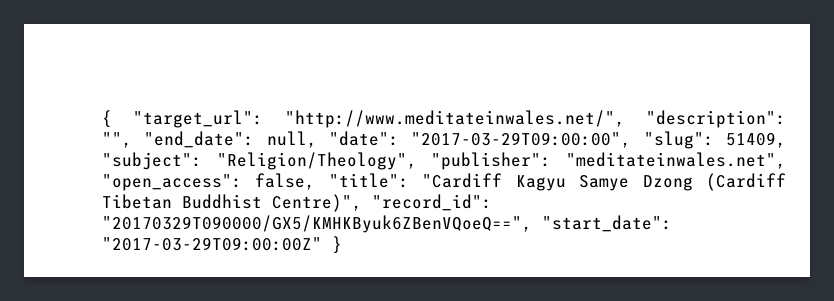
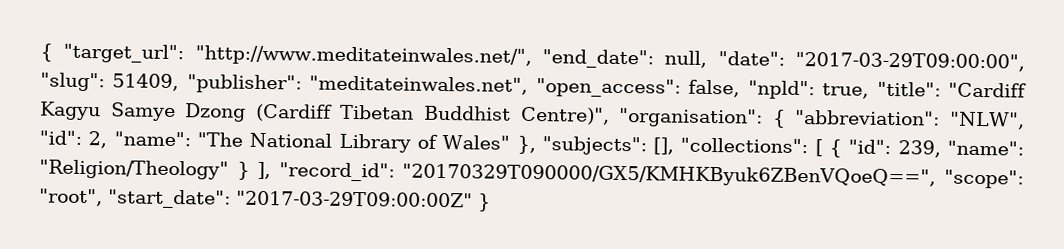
[646,110,787,128] [102,132,132,148] "description": "", -> (532, 56) none
[102,152,417,170] "subject": "Religion/Theology", -> (180, 82) none
(316, 181) none -> [747,80,870,100] "npld": true,
[372,194,492,211] [102,215,532,233] "record_id": "20170329T090000/GX5/KMHKByuk6ZBenVQoeQ==", -> [618,107,1026,130] [39,130,1024,158] [39,159,1024,189] [39,188,103,207] "organisation": { "abbreviation": "NLW", "id": 2, "name": "The National Library of Wales" }, "subjects": [], "collections": [ { "id": 239, "name": "Religion/Theology" } ], "record_id": "20170329T090000/GX5/KMHKByuk6ZBenVQoeQ==", "scope": "root",

